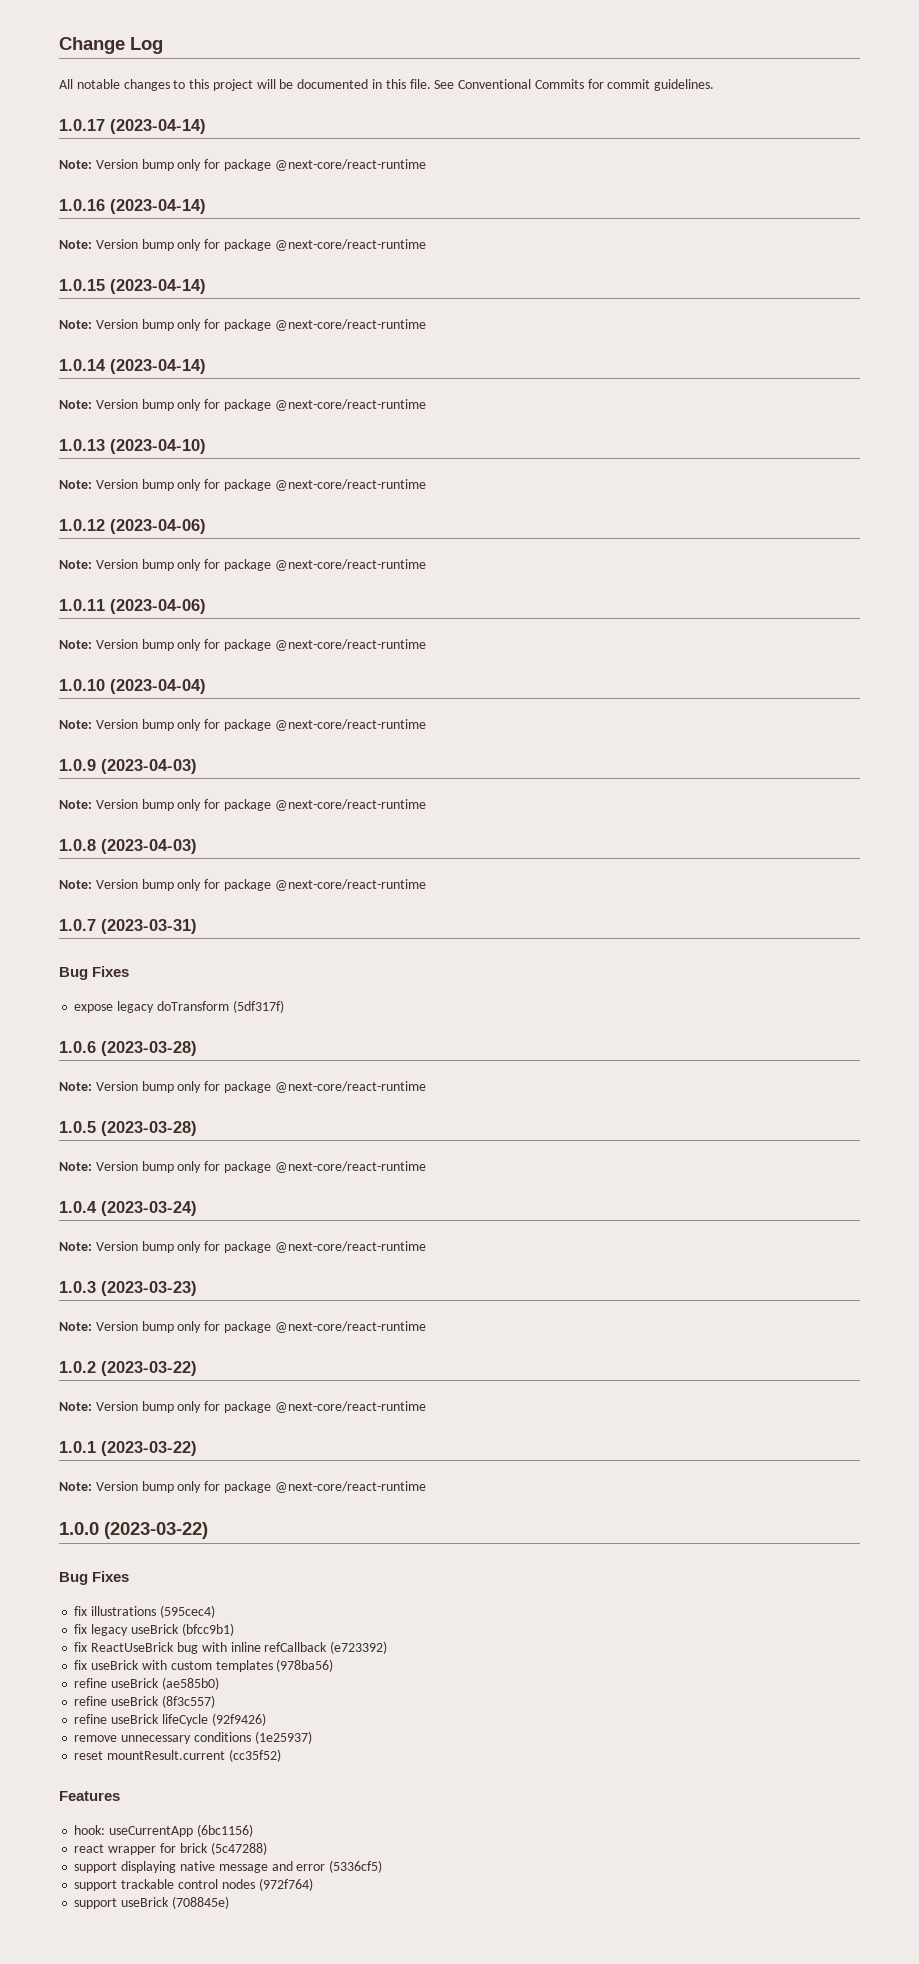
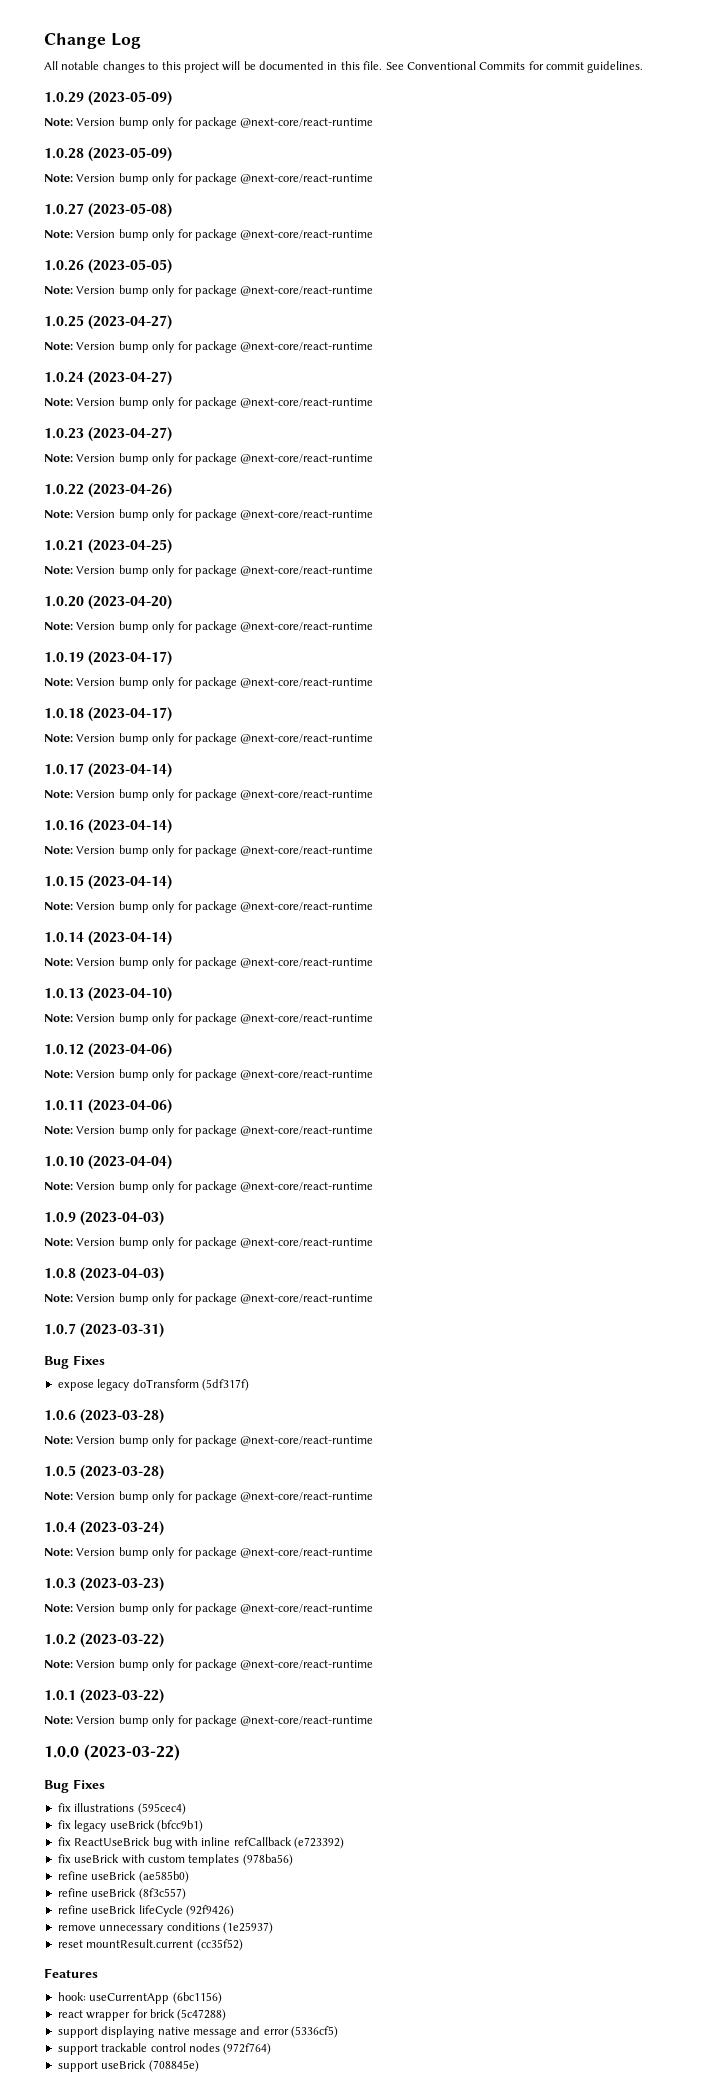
(715, 85) none -> [44,91,173,106] [44,117,374,129] [44,147,173,162] [44,173,374,185] [44,203,173,218] [44,229,374,241] [44,259,173,274] [44,285,374,297] [44,315,173,330] [44,341,374,353] [44,371,173,386] [44,397,374,409] [44,427,173,442] [44,453,374,465] [44,483,173,498] [44,509,374,521] [44,539,173,554] [44,565,374,577] [44,595,173,610] [44,621,374,633] [44,651,173,666] [44,677,374,689] [44,707,173,722] [44,733,374,745] // 1.0.29 (2023-05-09) // Note: Version bump only for package @next-core/react-runtime // 1.0.28 (2023-05-09) // Note: Version bump only for package @next-core/react-runtime // 1.0.27 (2023-05-08) // Note: Version bump only for package @next-core/react-runtime // 1.0.26 (2023-05-05) // Note: Version bump only for package @next-core/react-runtime // 1.0.25 (2023-04-27) // Note: Version bump only for package @next-core/react-runtime // 1.0.24 (2023-04-27) // Note: Version bump only for package @next-core/react-runtime // 1.0.23 (2023-04-27) // Note: Version bump only for package @next-core/react-runtime // 1.0.22 (2023-04-26) // Note: Version bump only for package @next-core/react-runtime // 1.0.21 (2023-04-25) // Note: Version bump only for package @next-core/react-runtime // 1.0.20 (2023-04-20) // Note: Version bump only for package @next-core/react-runtime // 1.0.19 (2023-04-17) // Note: Version bump only for package @next-core/react-runtime // 1.0.18 (2023-04-17) // Note: Version bump only for package @next-core/react-runtime

